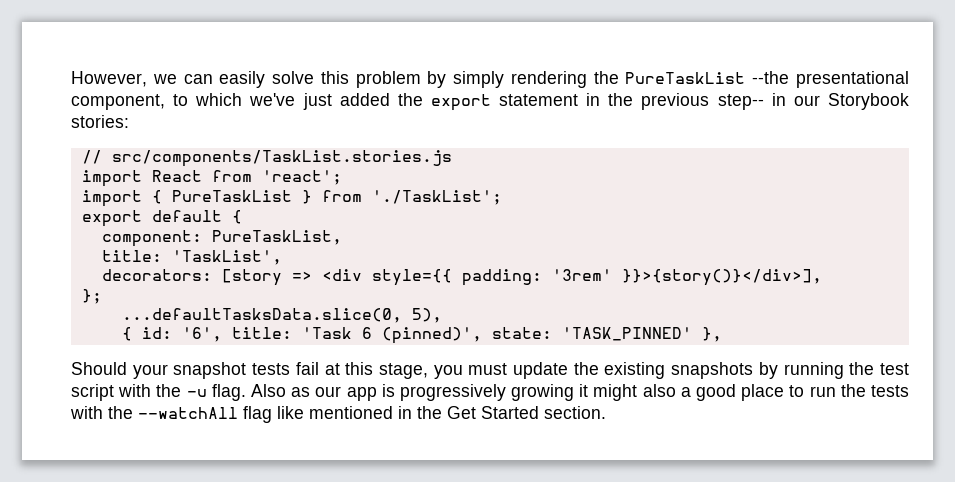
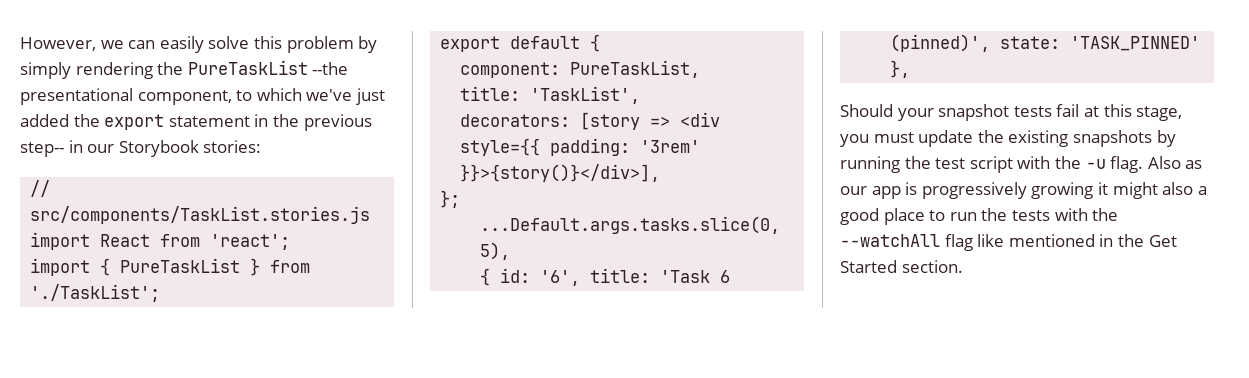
[121,308,402,323] ...defaultTasksData.slice(0, -> [480,216,781,234] ...Default.args.tasks.slice(0,

